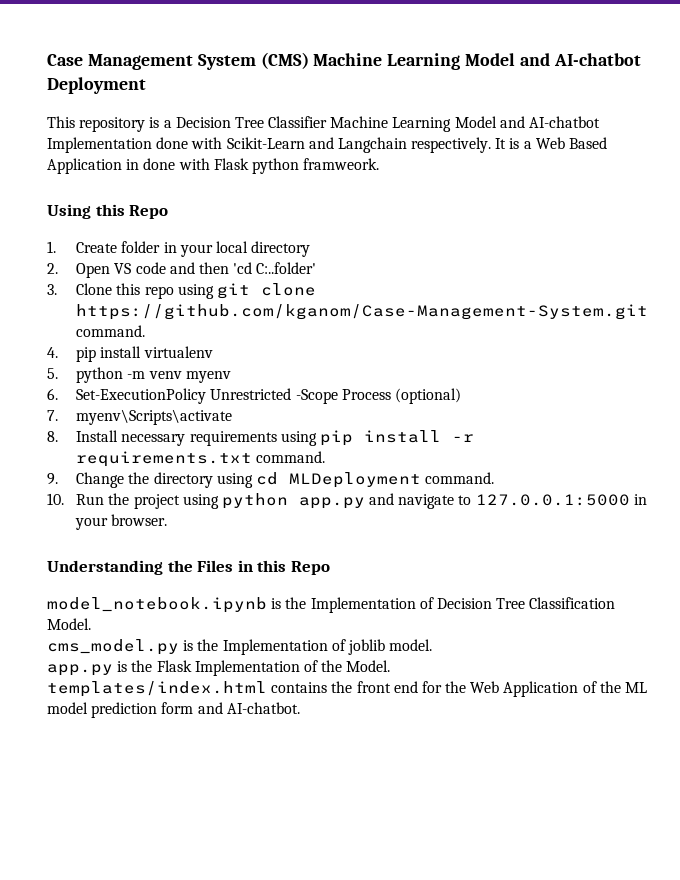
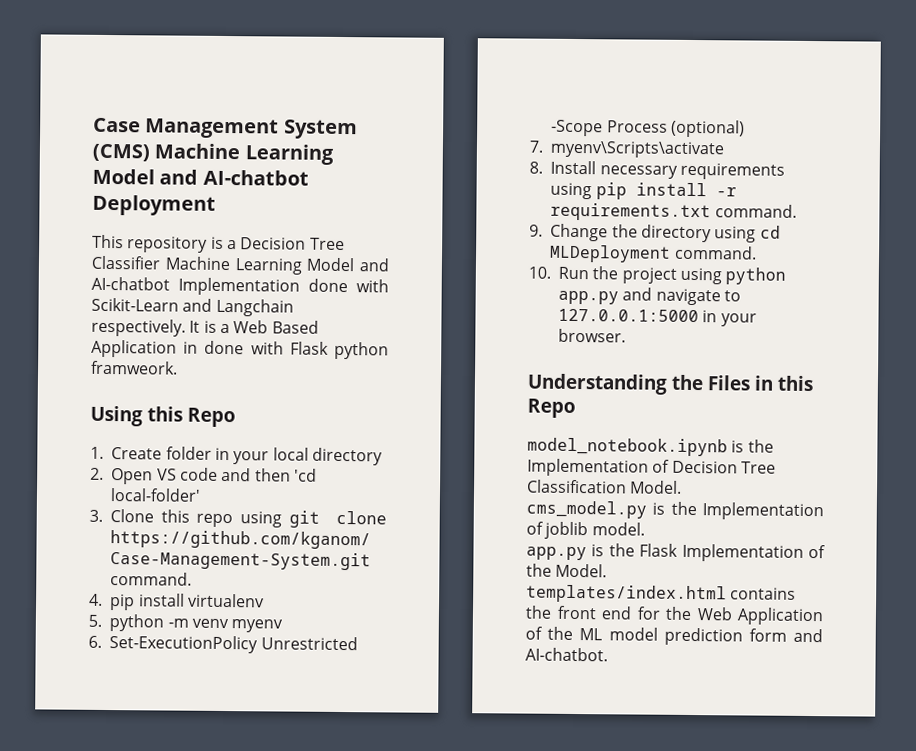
[256,262,317,274] C:..folder' -> [110,488,202,502] local-folder'

